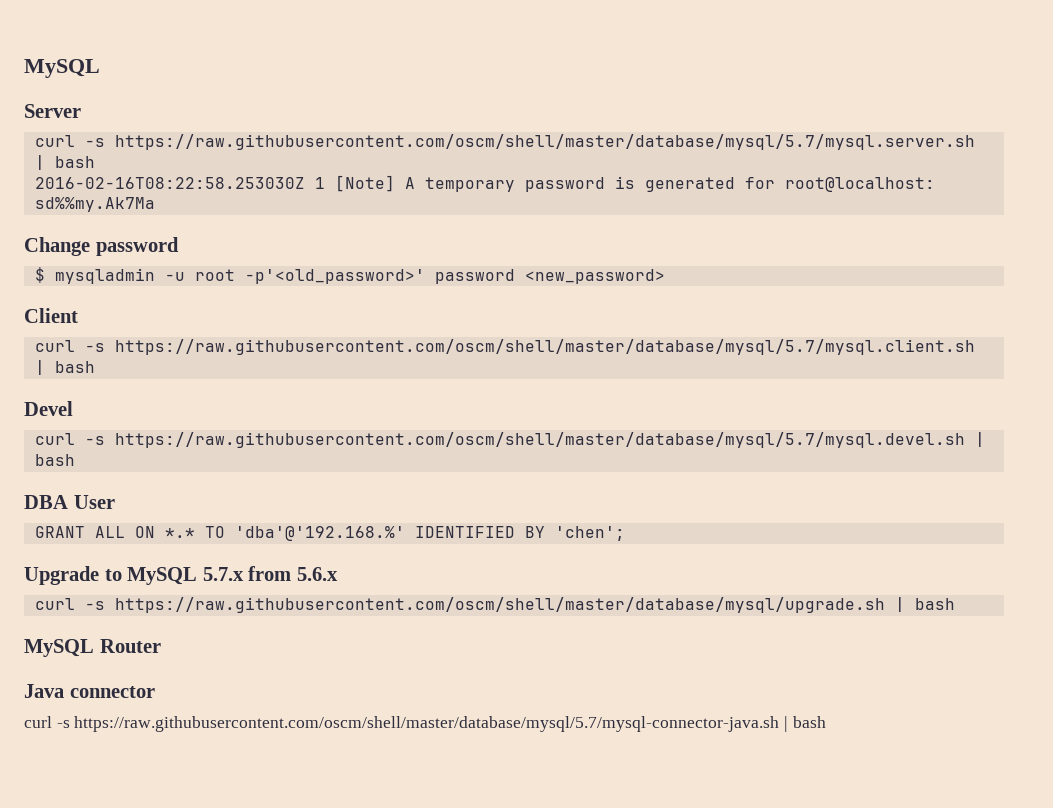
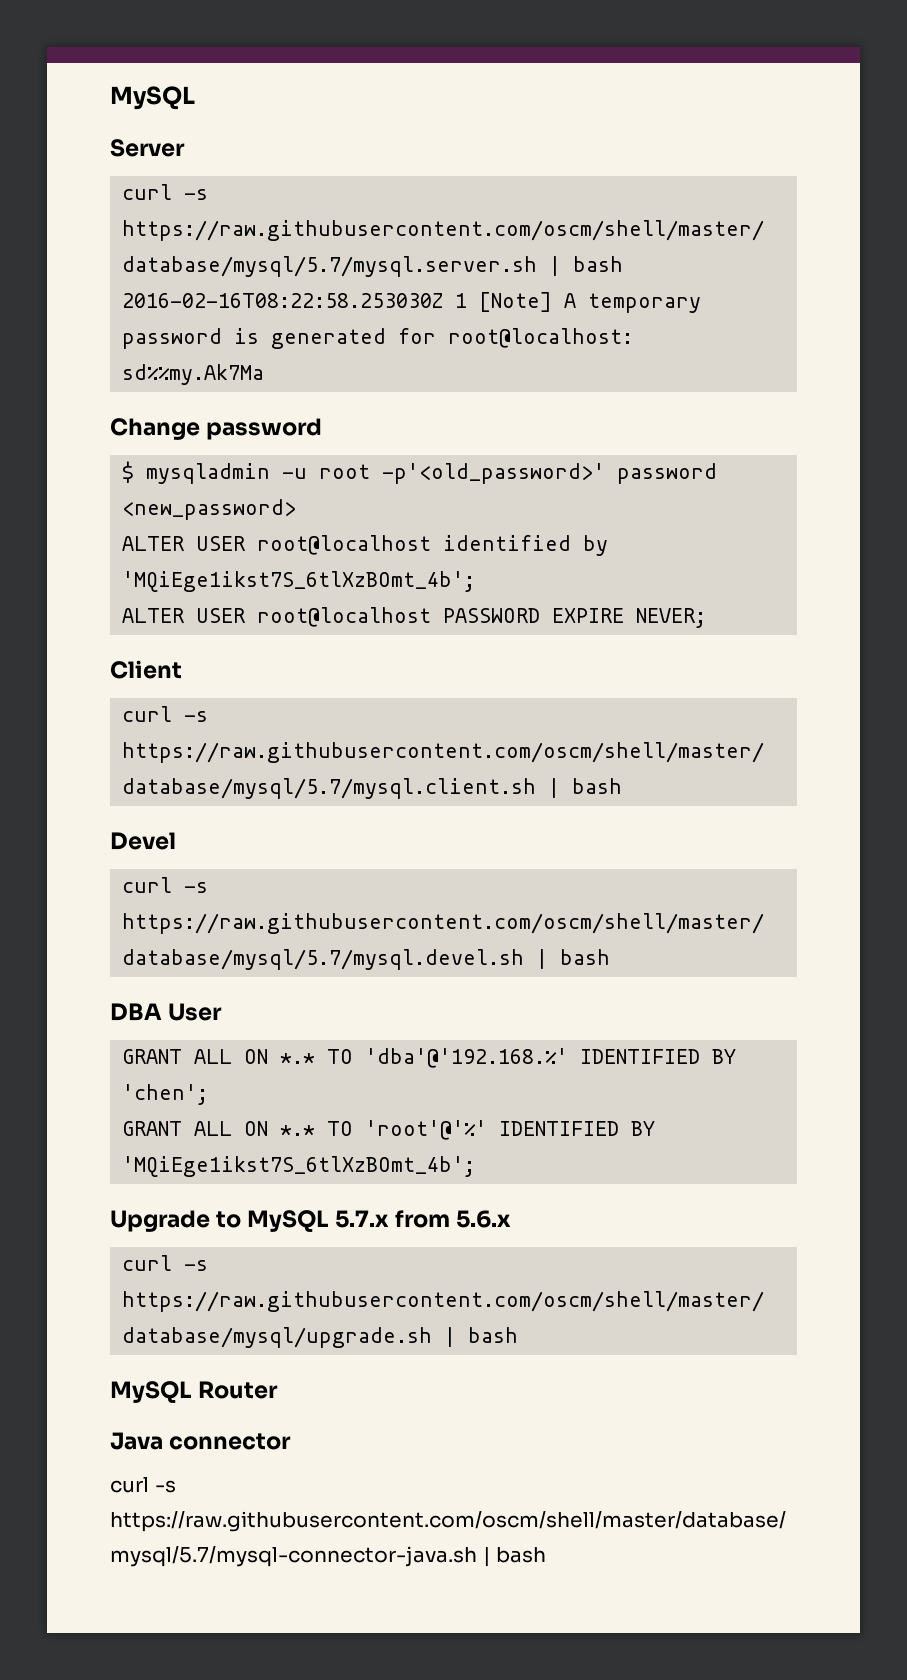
(665, 276) none -> [122,535,609,556] [122,571,476,592] [122,607,707,628] // ALTER USER root@localhost identified by 'MQiEge1ikst7S_6tlXzBOmt_4b'; // ALTER USER root@localhost PASSWORD EXPIRE NEVER;
(625, 533) none -> [122,1120,656,1140] [122,1156,476,1177] // GRANT ALL ON *.* TO 'root'@'%' IDENTIFIED BY 'MQiEge1ikst7S_6tlXzBOmt_4b';

